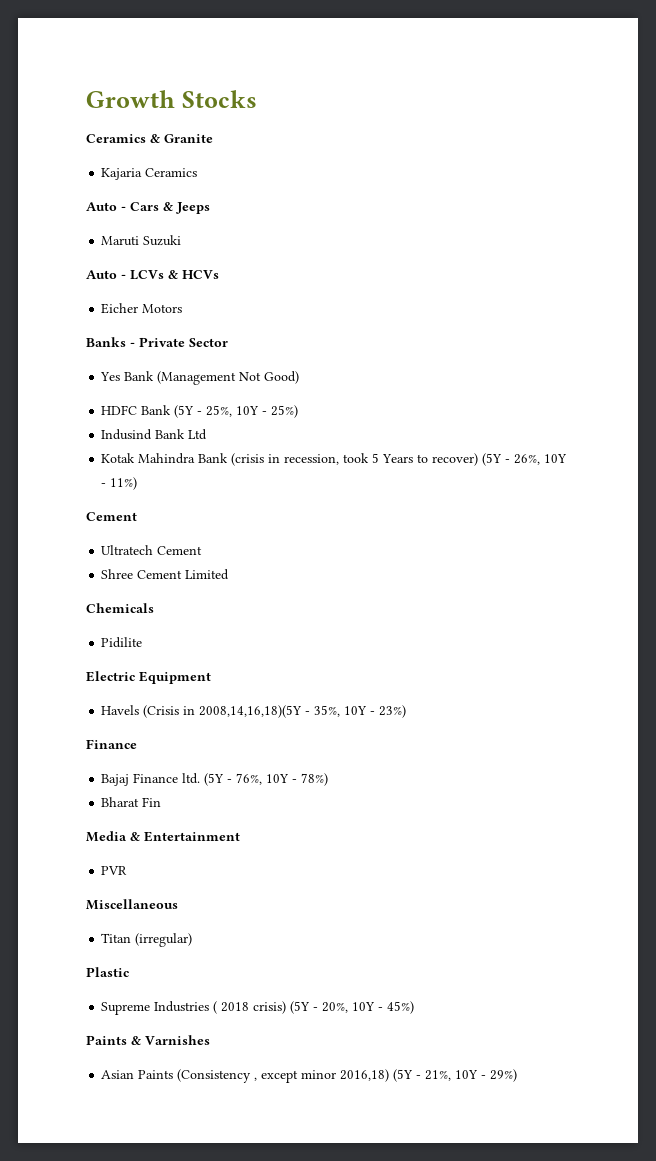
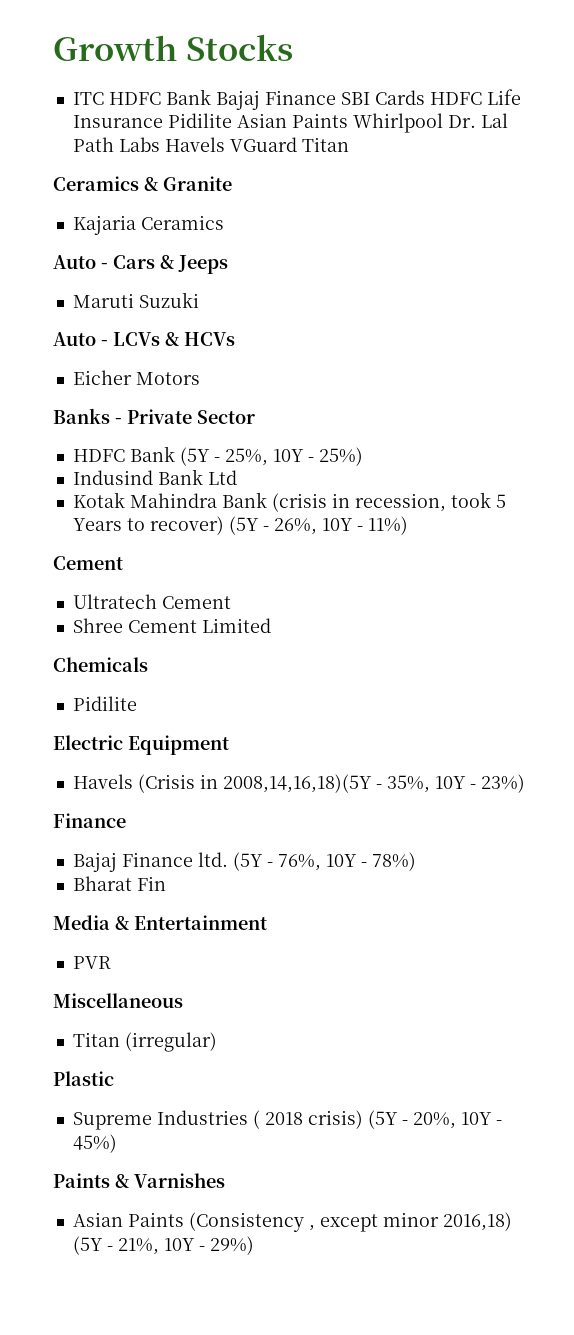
(257, 99) none -> [72,89,521,110] [72,113,508,133] [72,137,349,152] // ITC HDFC Bank Bajaj Finance SBI Cards HDFC Life Insurance Pidilite Asian Paints Whirlpool Dr. Lal Path Labs Havels VGuard Titan
[100,371,300,385] // Yes Bank (Management Not Good) -> (255, 417) none

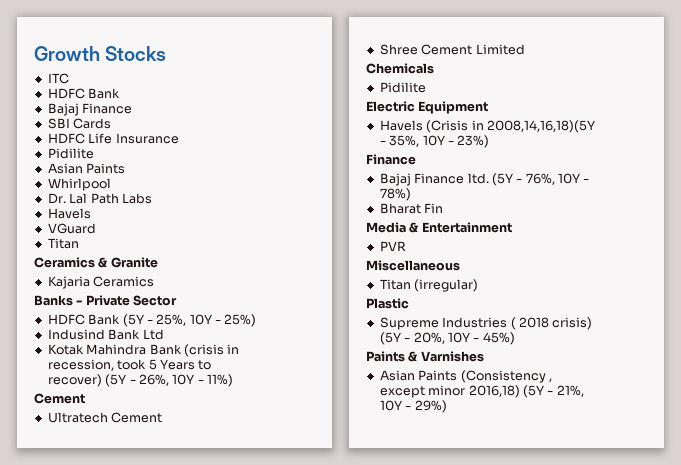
[108,89,336,110] HDFC Bank Bajaj Finance -> [47,88,121,99] [47,103,133,116] // HDFC Bank // Bajaj Finance //
(425, 97) none -> (112, 123) //
[167,113,348,128] Pidilite Asian Paints -> [47,148,94,159] [47,163,126,174] // Pidilite // Asian Paints //
(443, 123) none -> (111, 184) //
[164,137,225,152] Havels -> [47,208,91,219] // Havels //
(297, 144) none -> (96, 228) //
[53,255,228,274] [72,292,199,308] [53,332,235,346] [72,370,200,385] // Auto - Cars & Jeeps // Maruti Suzuki // Auto - LCVs & HCVs // Eicher Motors -> (155, 281) none

